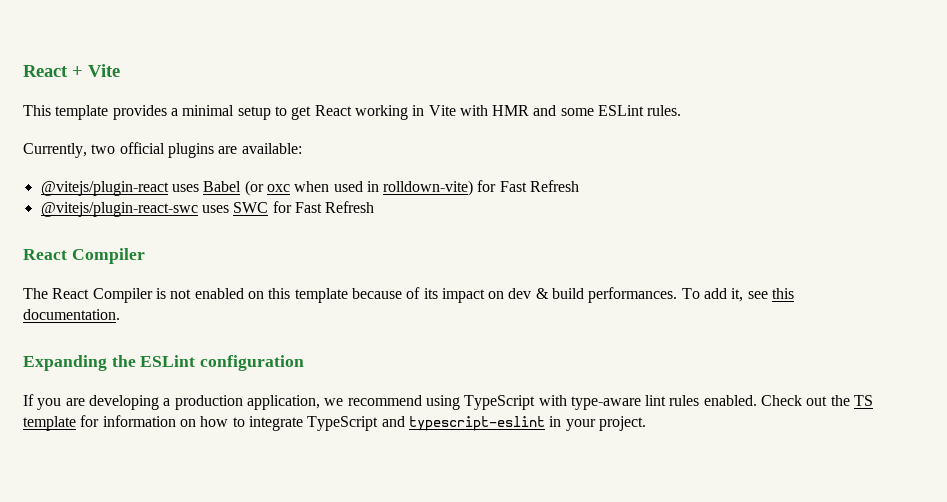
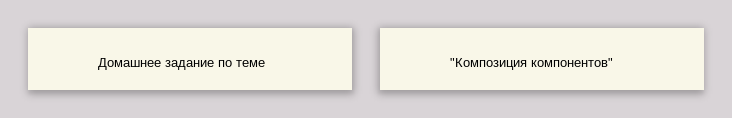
[23,64,120,77] [23,105,682,120] [23,142,302,158] [40,180,580,196] [40,201,375,217] [23,248,145,264] [23,287,795,303] [23,309,120,320] [23,355,305,371] [23,394,874,410] [23,415,646,431] React + Vite // This template provides a minimal setup to get React working in Vite with HMR and some ESLint rules. // Currently, two official plugins are available: // @vitejs/plugin-react uses Babel (or oxc when used in rolldown-vite) for Fast Refresh // @vitejs/plugin-react-swc uses SWC for Fast Refresh // React Compiler // The React Compiler is not enabled on this template because of its impact on dev & build performances. To add it, see this documentation. // Expanding the ESLint configuration // If you are developing a production application, we recommend using TypeScript with type-aware lint rules enabled. Check out the TS template for information on how to integrate TypeScript and typescript-eslint in your project. -> [98,58,613,70] Домашнее задание по теме "Композиция компонентов"

